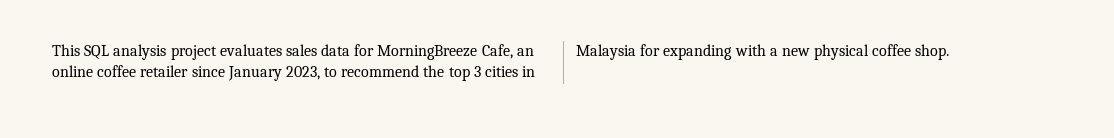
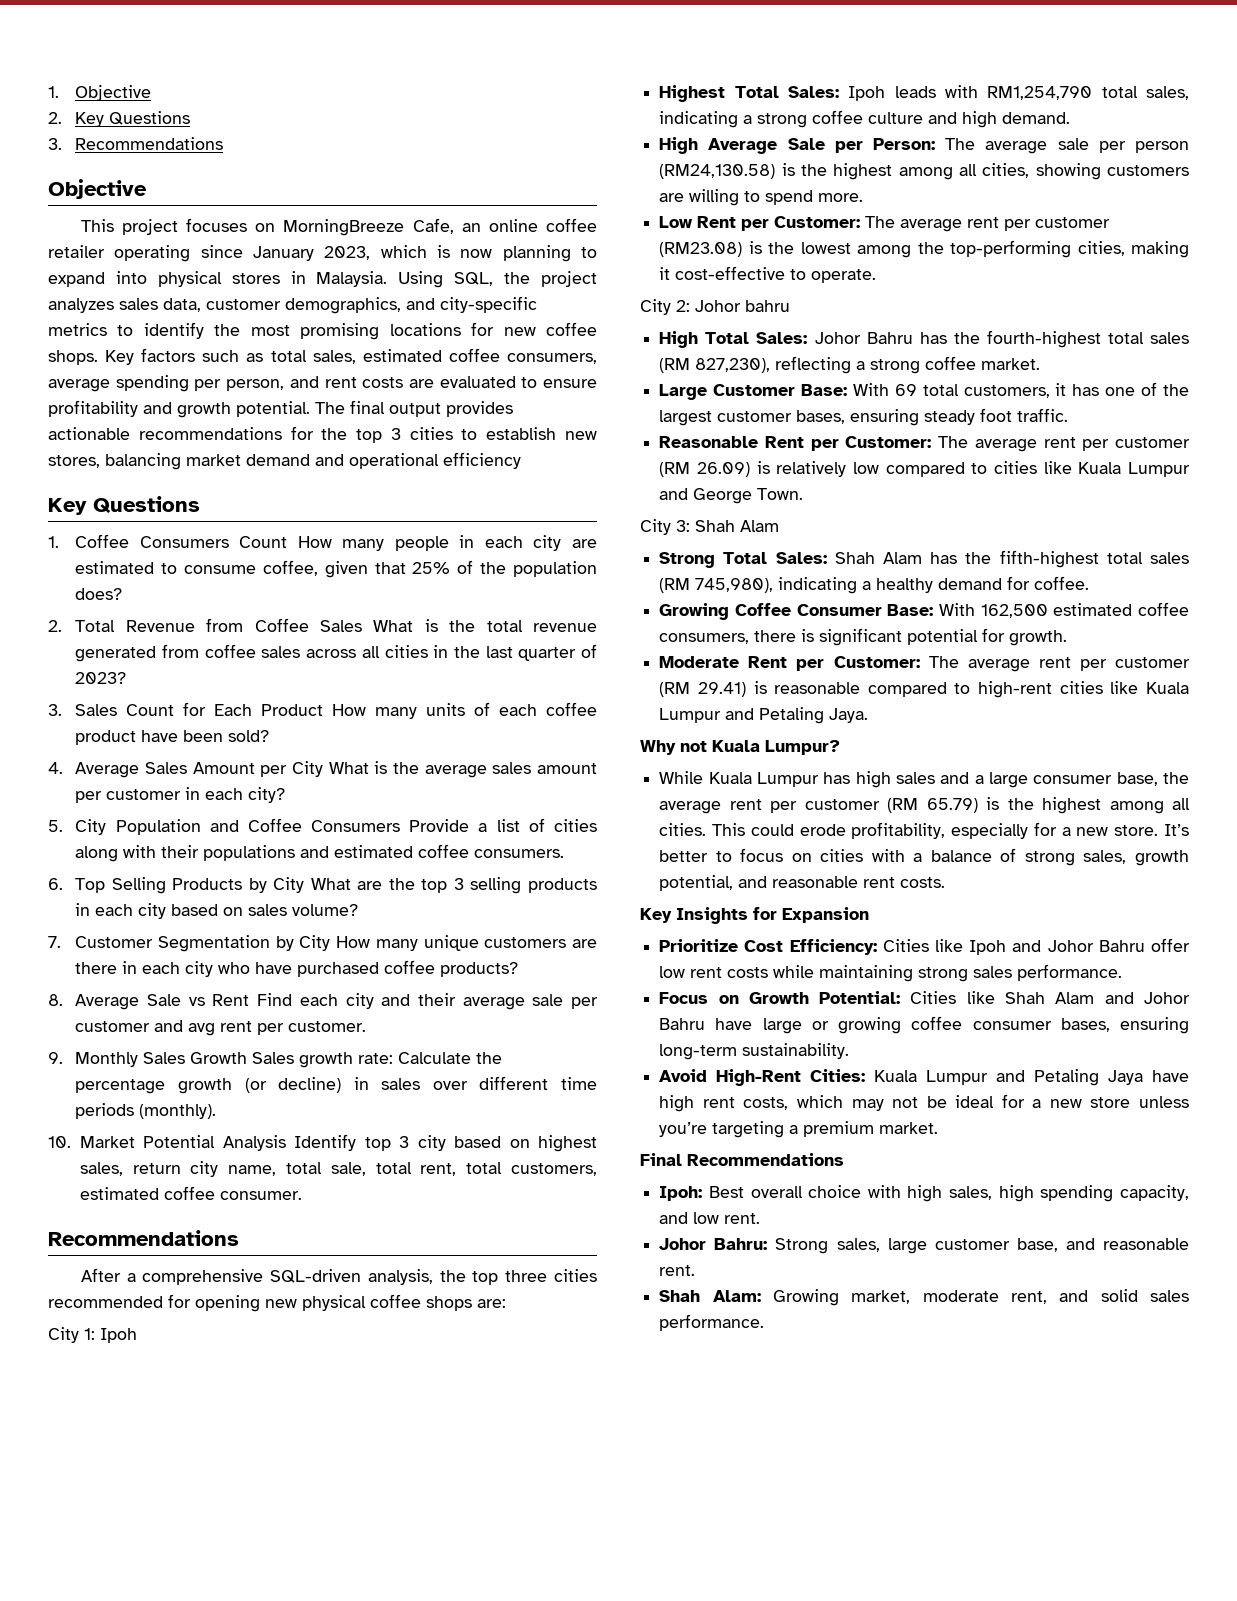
[52,44,375,60] This SQL analysis project evaluates sales data for -> [48,85,152,101] [48,111,191,127] [48,137,224,150] [48,179,147,199] [80,218,276,235] 1. Objective // 2. Key Questions // 3. Recommendations // Objective // This project focuses on
(189, 71) none -> [114,245,191,262] operating
[324,65,536,81] [576,44,950,60] to recommend the top 3 cities in Malaysia for expanding with a new physical coffee shop. -> [380,245,597,262] [48,271,598,288] [48,296,537,314] [48,322,598,340] [48,348,597,365] [48,375,597,392] [48,400,513,418] [48,426,597,443] [48,452,521,470] [48,496,200,515] [48,534,597,551] [75,560,597,578] [75,588,123,600] [48,618,598,632] [75,644,598,662] [75,672,127,684] [48,702,597,719] [75,730,270,745] [48,761,597,778] [75,787,286,803] [48,818,598,835] [75,844,565,862] [48,877,597,894] [75,903,359,919] [48,935,597,952] [75,960,519,977] [48,993,599,1010] [75,1020,367,1036] [48,1052,503,1068] [75,1076,597,1094] [75,1103,217,1119] [48,1134,597,1152] [79,1161,597,1177] [79,1186,302,1200] [48,1230,239,1246] [80,1268,597,1285] [48,1294,506,1312] [48,1327,137,1343] [659,85,1189,102] [659,110,1071,128] [659,137,1189,154] [659,163,1189,180] [659,189,864,206] [659,216,1111,232] [659,240,1189,258] [659,266,877,283] [640,299,790,315] [659,330,1189,348] [659,356,1041,374] [659,382,1189,400] [659,408,1069,426] [659,436,1190,452] [659,461,1190,477] [659,488,804,504] [640,519,779,535] [659,550,1189,568] [659,576,1090,594] [659,602,1189,620] [659,628,1068,646] [659,656,1190,672] [659,681,1189,698] [659,707,869,724] [640,740,840,755] [659,771,1189,788] [659,797,1190,814] [659,822,1189,839] [659,848,1189,866] [659,875,946,891] [640,907,869,924] [659,938,1190,955] [659,964,1123,982] [659,991,1190,1004] [659,1016,1189,1034] [659,1043,850,1060] [659,1069,1189,1086] [659,1094,1189,1112] [659,1121,939,1138] [640,1153,844,1166] [659,1185,1189,1202] [659,1212,761,1224] [659,1238,1189,1254] [659,1265,696,1276] [659,1289,1189,1306] [659,1314,765,1331] which is now planning to expand into physical stores in Malaysia. Using SQL, the project analyzes sales data, customer demographics, and city-specific metrics to identify the most promising locations for new coffee shops. Key factors such as total sales, estimated coffee consumers, average spending per person, and rent costs are evaluated to ensure profitability and growth potential. The final output provides actionable recommendations for the top 3 cities to establish new stores, balancing market demand and operational efficiency // Key Questions // 1. Coffee Consumers Count How many people in each city are estimated to consume coffee, given that 25% of the population does? // 2. Total Revenue from Coffee Sales What is the total revenue generated from coffee sales across all cities in the last quarter of 2023? // 3. Sales Count for Each Product How many units of each coffee product have been sold? // 4. Average Sales Amount per City What is the average sales amount per customer in each city? // 5. City Population and Coffee Consumers Provide a list of cities along with their populations and estimated coffee consumers. // 6. Top Selling Products by City What are the top 3 selling products in each city based on sales volume? // 7. Customer Segmentation by City How many unique customers are there in each city who have purchased coffee products? // 8. Average Sale vs Rent Find each city and their average sale per customer and avg rent per customer. // 9. Monthly Sales Growth Sales growth rate: Calculate the percentage growth (or decline) in sales over different time periods (monthly). // 10. Market Potential Analysis Identify top 3 city based on highest sales, return city name, total sale, total rent, total customers, estimated coffee consumer. // Recommendations // After a comprehensive SQL-driven analysis, the top three cities recommended for opening new physical coffee shops are: // City 1: Ipoh // Highest Total Sales: Ipoh leads with RM1,254,790 total sales, indicating a strong coffee culture and high demand. // High Average Sale per Person: The average sale per person (RM24,130.58) is the highest among all cities, showing customers are willing to spend more. // Low Rent per Customer: The average rent per customer (RM23.08) is the lowest among the top-performing cities, making it cost-effective to operate. // City 2: Johor bahru // High Total Sales: Johor Bahru has the fourth-highest total sales (RM 827,230), reflecting a strong coffee market. // Large Customer Base: With 69 total customers, it has one of the largest customer bases, ensuring steady foot traffic. // Reasonable Rent per Customer: The average rent per customer (RM 26.09) is relatively low compared to cities like Kuala Lumpur and George Town. // City 3: Shah Alam // Strong Total Sales: Shah Alam has the fifth-highest total sales (RM 745,980), indicating a healthy demand for coffee. // Growing Coffee Consumer Base: With 162,500 estimated coffee consumers, there is significant potential for growth. // Moderate Rent per Customer: The average rent per customer (RM 29.41) is reasonable compared to high-rent cities like Kuala Lumpur and Petaling Jaya. // Why not Kuala Lumpur? // While Kuala Lumpur has high sales and a large consumer base, the average rent per customer (RM 65.79) is the highest among all cities. This could erode profitability, especially for a new store. It’s better to focus on cities with a balance of strong sales, growth potential, and reasonable rent costs. // Key Insights for Expansion // Prioritize Cost Efficiency: Cities like Ipoh and Johor Bahru offer low rent costs while maintaining strong sales performance. // Focus on Growth Potential: Cities like Shah Alam and Johor Bahru have large or growing coffee consumer bases, ensuring long-term sustainability. // Avoid High-Rent Cities: Kuala Lumpur and Petaling Jaya have high rent costs, which may not be ideal for a new store unless you’re targeting a premium market. // Final Recommendations // Ipoh: Best overall choice with high sales, high spending capacity, and low rent. // Johor Bahru: Strong sales, large customer base, and reasonable rent. // Shah Alam: Growing market, moderate rent, and solid sales performance.

